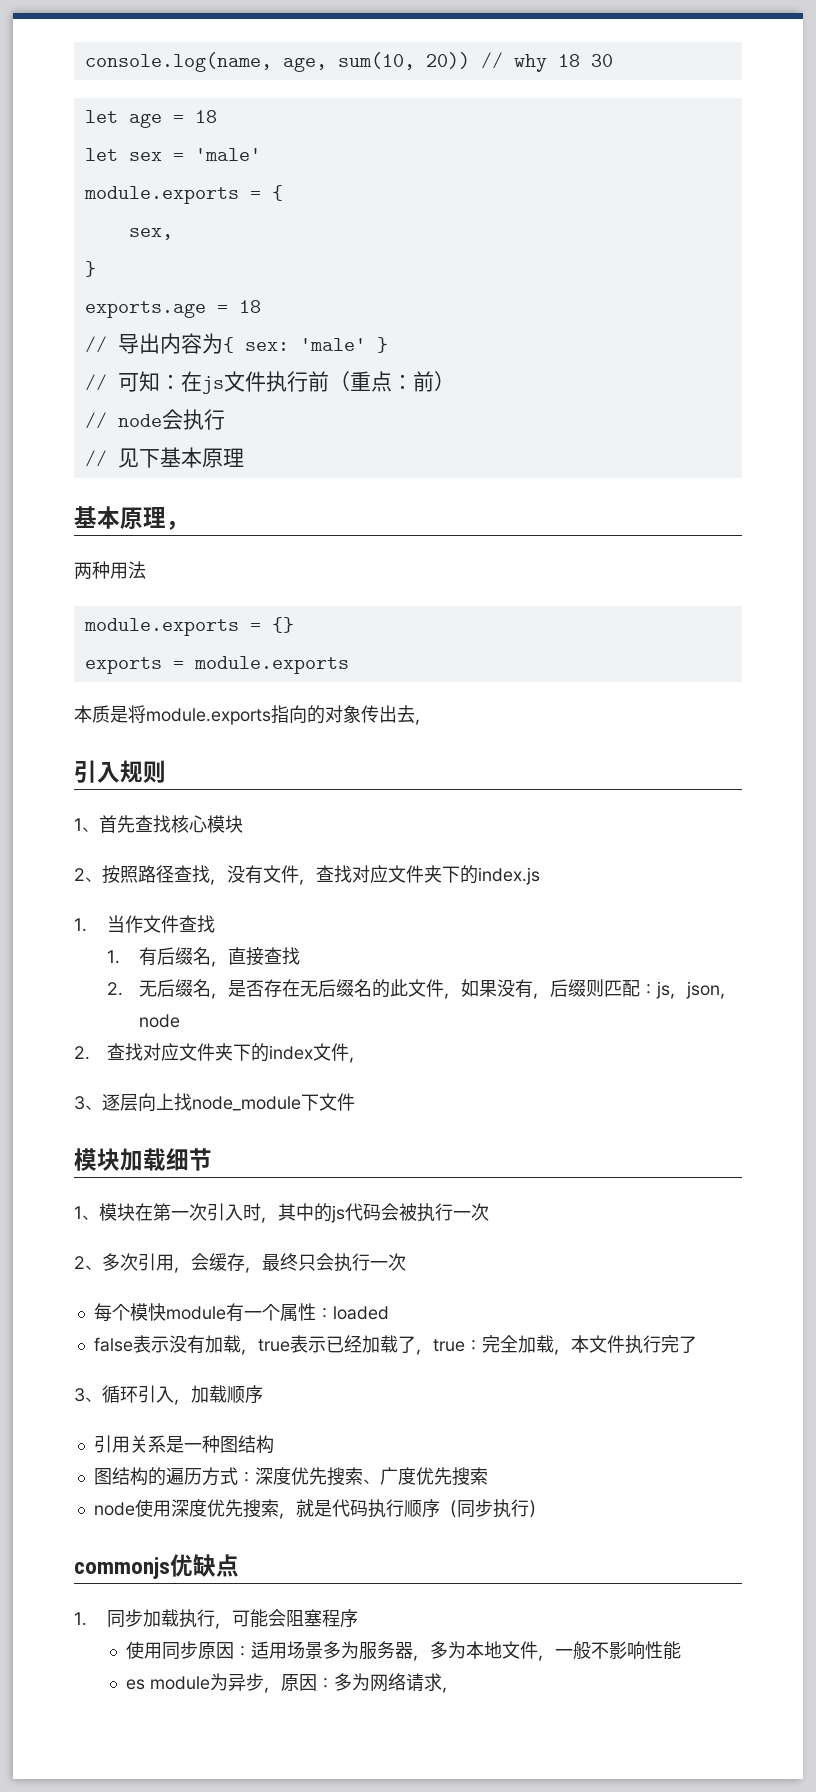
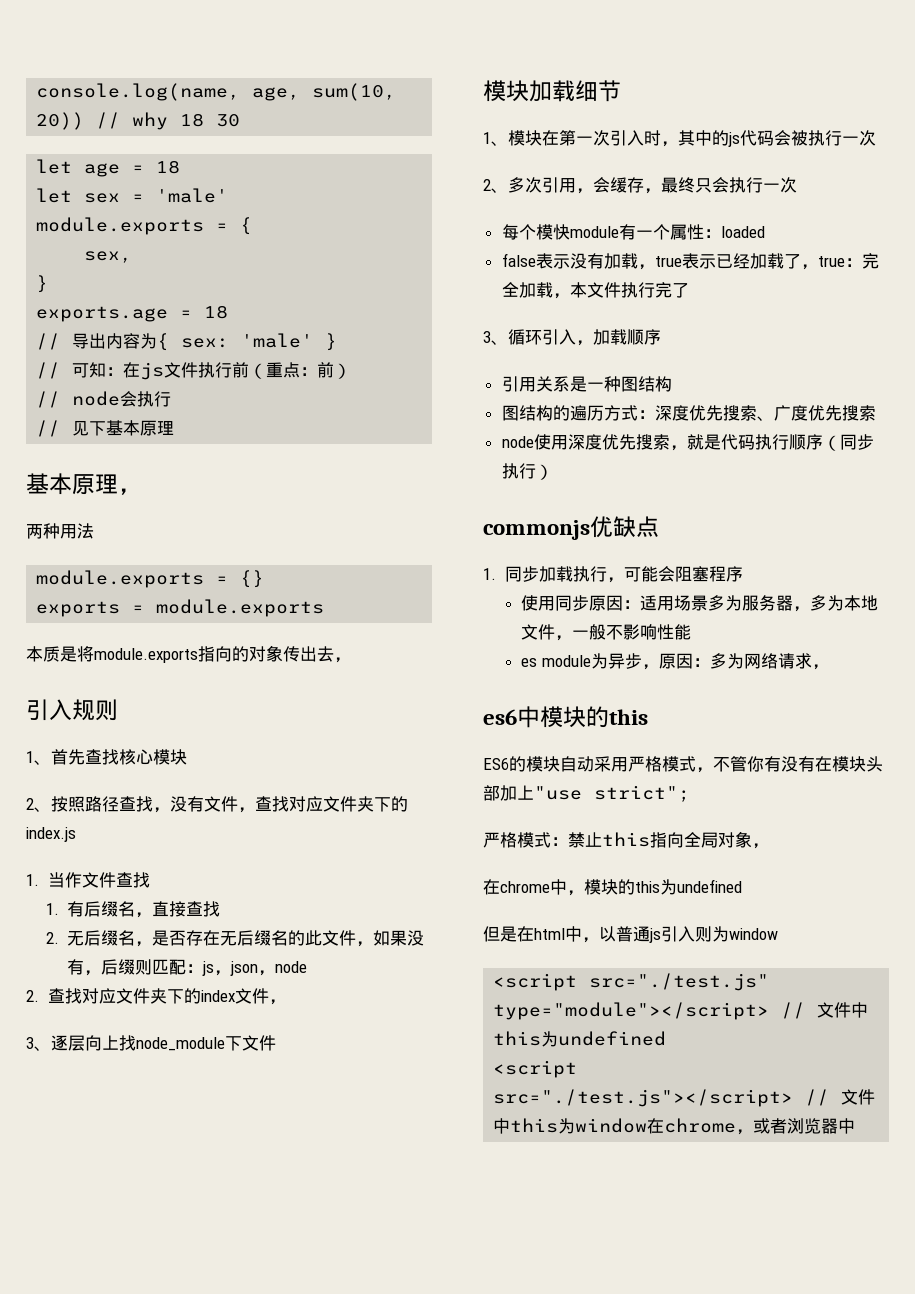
(460, 1690) none -> [483,706,648,728] [483,756,883,773] [483,785,690,802] [483,831,769,849] [483,879,742,896] [483,926,778,943] [493,973,770,991] [493,1002,869,1020] [493,1031,667,1047] [493,1060,578,1078] [493,1089,876,1107] [493,1118,856,1135] // es6中模块的this // ES6的模块自动采用严格模式，不管你有没有在模块头部加上"use strict"; // 严格模式：禁止this指向全局对象， // 在chrome中，模块的this为undefined // 但是在html中，以普通js引入则为window // <script src="./test.js" type="module"></script> // 文件中this为undefined // <script src="./test.js"></script> // 文件中this为window在chrome，或者浏览器中

